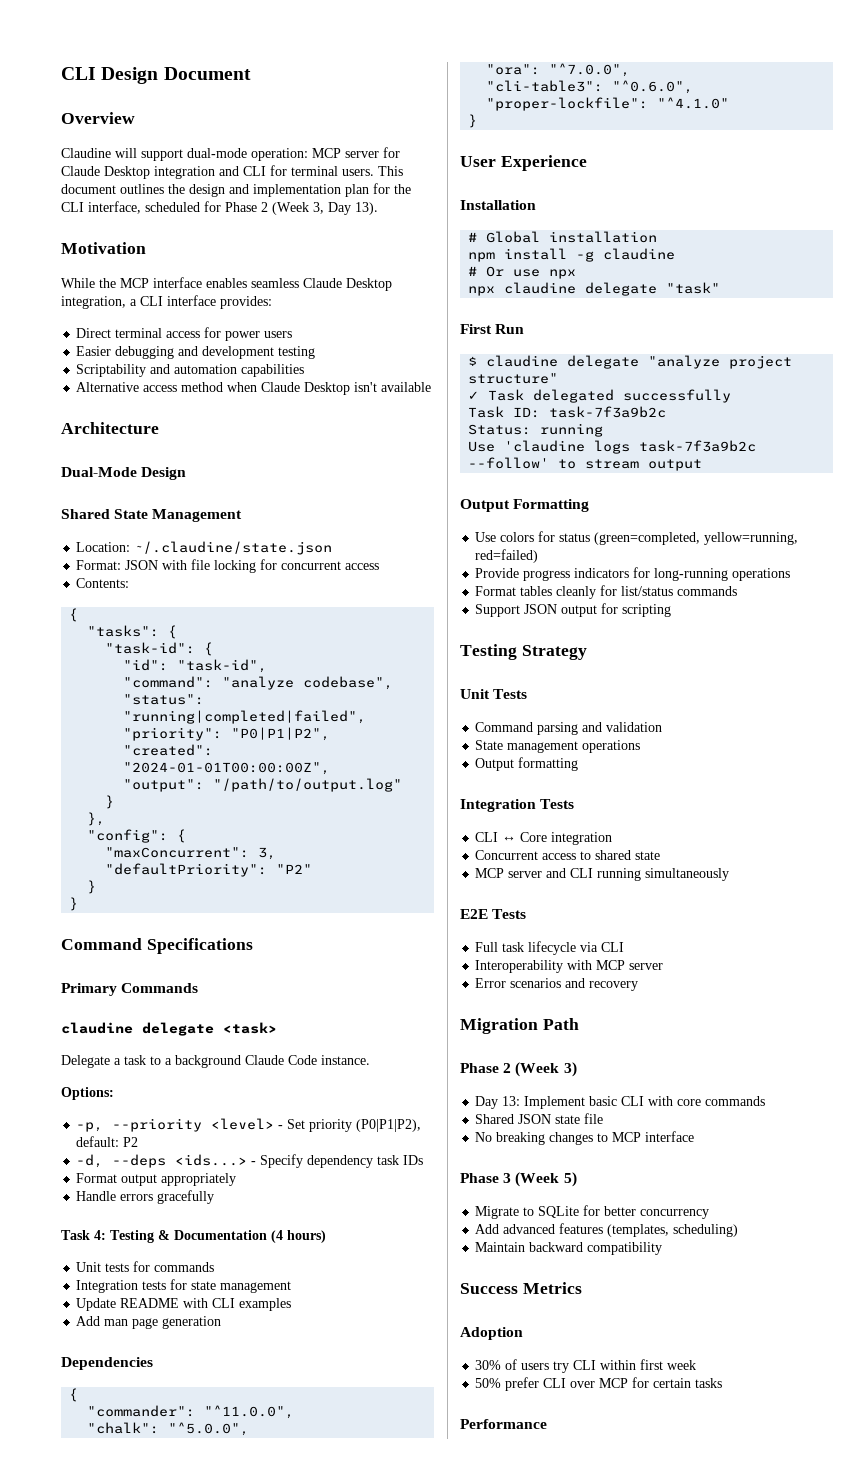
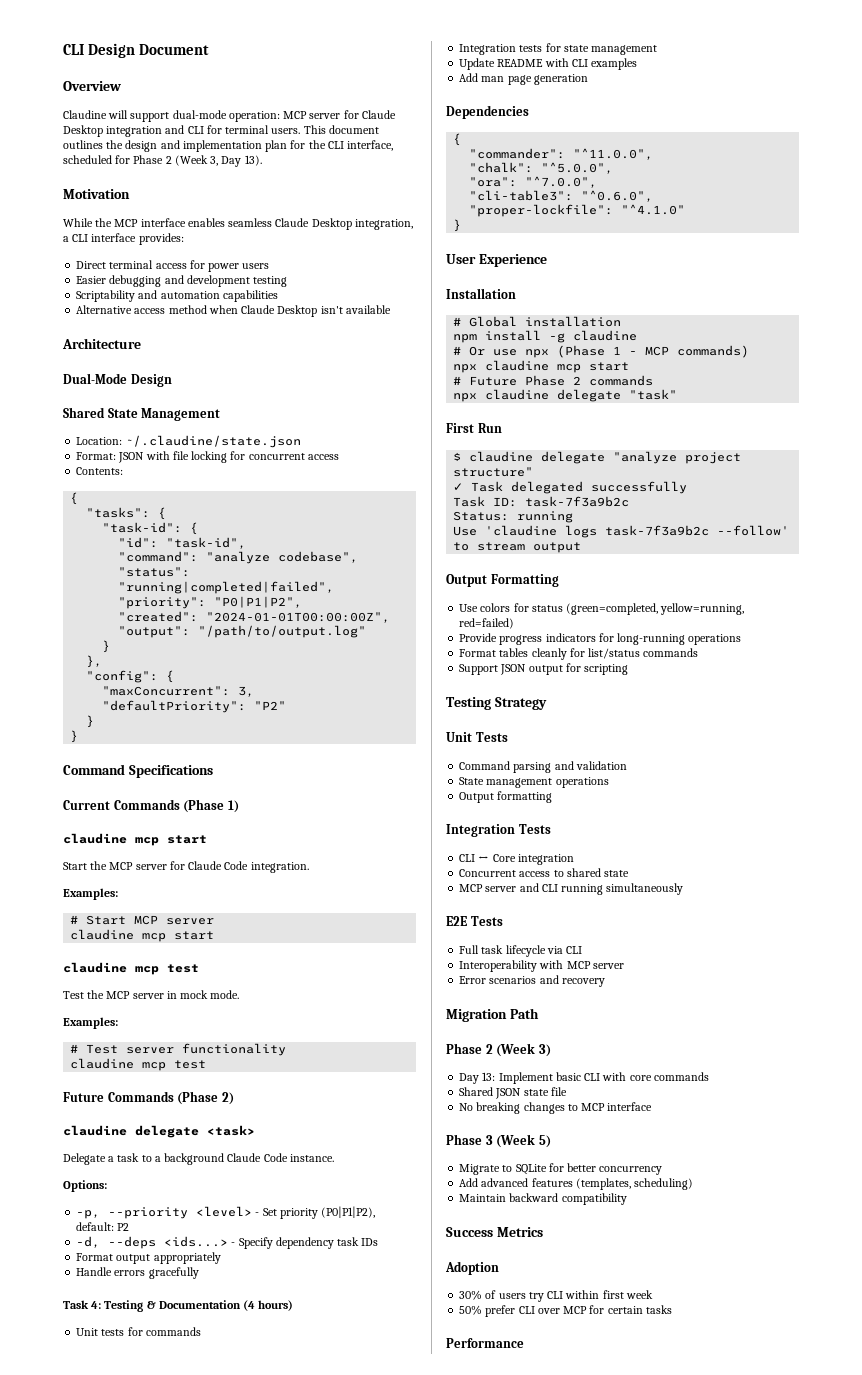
[61,983,199,996] Primary Commands -> [63,799,239,813] [63,833,207,846] [63,861,309,873] [63,888,118,900] [70,915,215,925] [70,929,215,942] [63,962,199,975] [63,990,240,999] [63,1017,118,1029] [70,1043,287,1056] [70,1058,207,1071] [63,1091,234,1105] Current Commands (Phase 1) // claudine mcp start // Start the MCP server for Claude Code integration. // Examples: // # Start MCP server // claudine mcp start // claudine mcp test // Test the MCP server in mock mode. // Examples: // # Test server functionality // claudine mcp test // Future Commands (Phase 2)
(577, 274) none -> [557,345,750,358] [453,360,630,373] [453,375,654,386] (Phase 1 - MCP commands) // npx claudine mcp start // # Future Phase 2 commands

